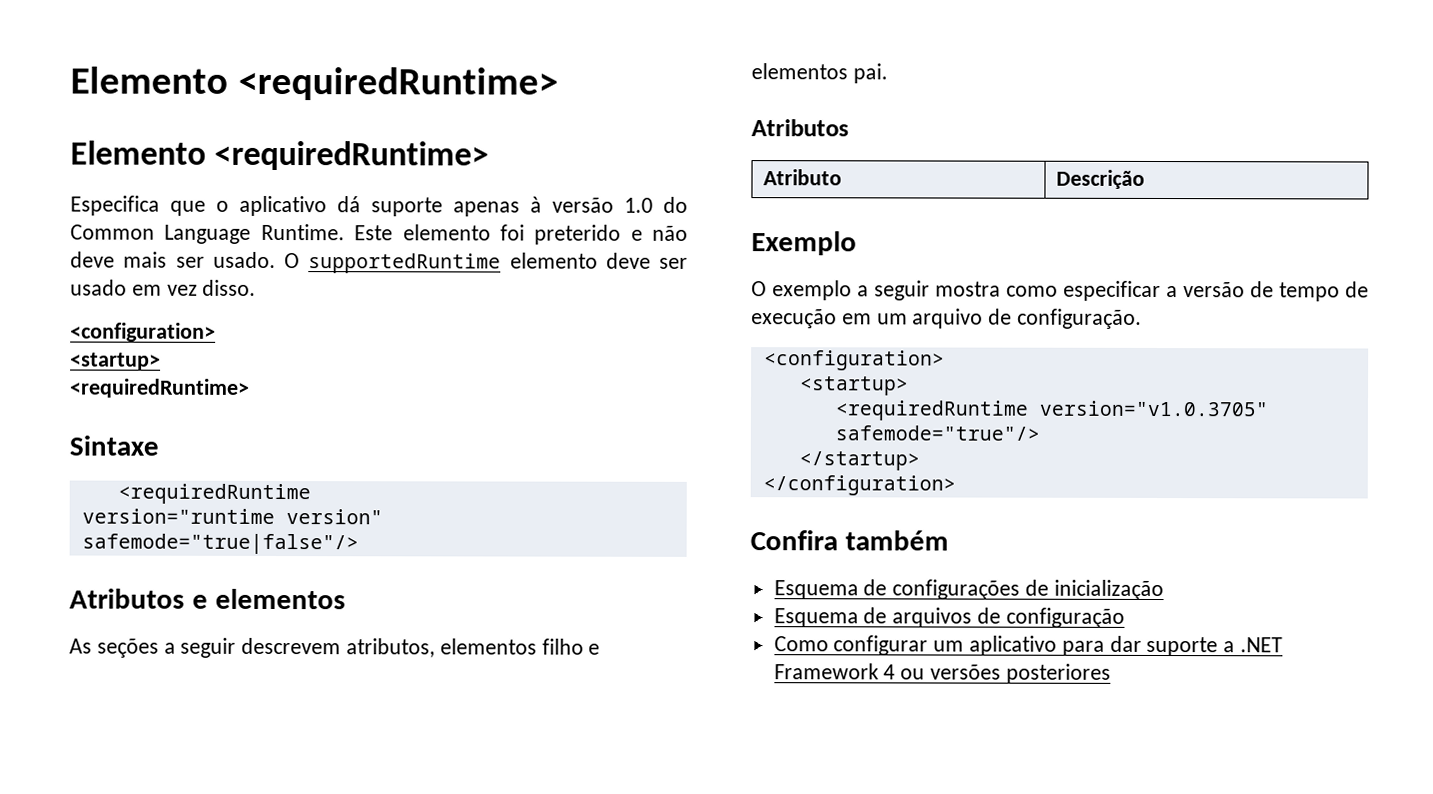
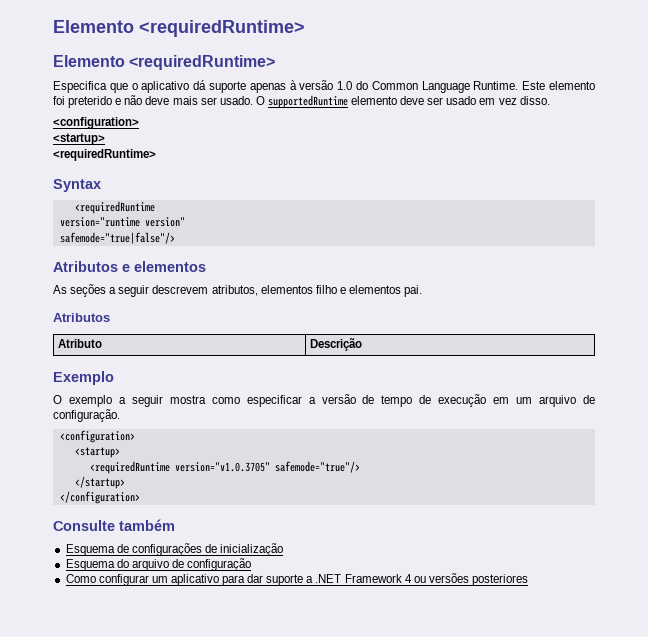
[69,435,159,456] Sintaxe -> [53,179,101,192] Syntax
[750,530,838,551] Confira -> [53,520,115,531] Consulte
[863,607,973,628] de arquivos -> [116,559,169,571] do arquivo

